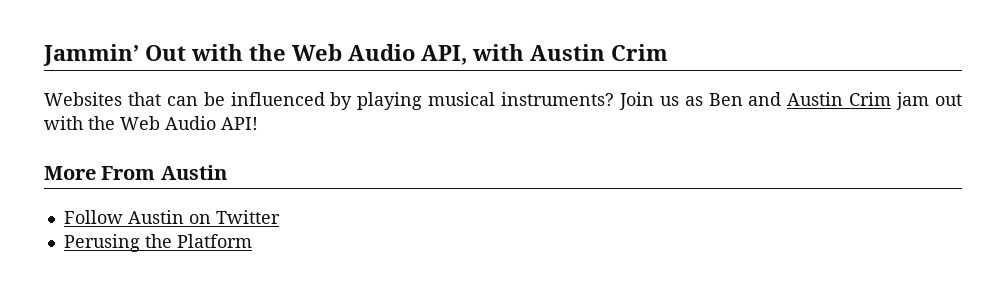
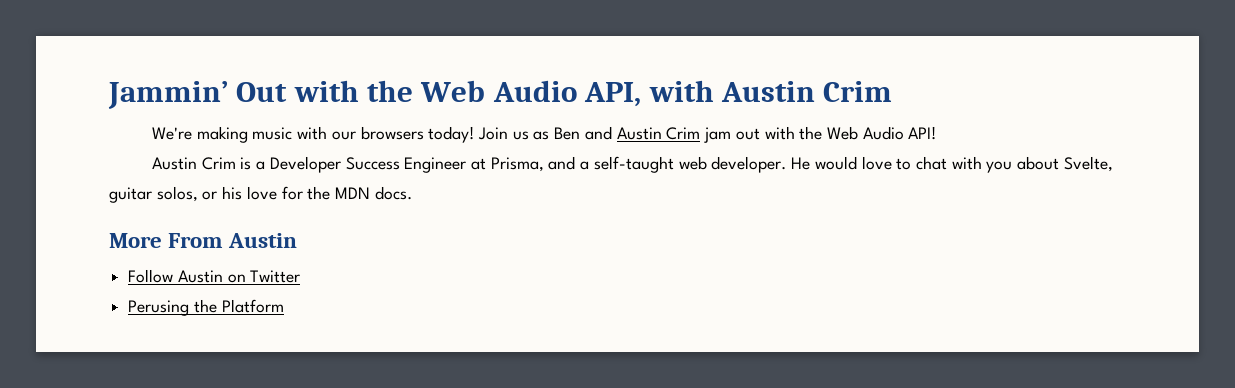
[44,92,615,110] Websites that can be influenced by playing musical instruments? -> [151,126,475,143] We're making music with our browsers today!
(258, 123) none -> [151,156,1113,173] [109,186,412,203] // Austin Crim is a Developer Success Engineer at Prisma, and a self-taught web developer. He would love to chat with you about Svelte, guitar solos, or his love for the MDN docs.

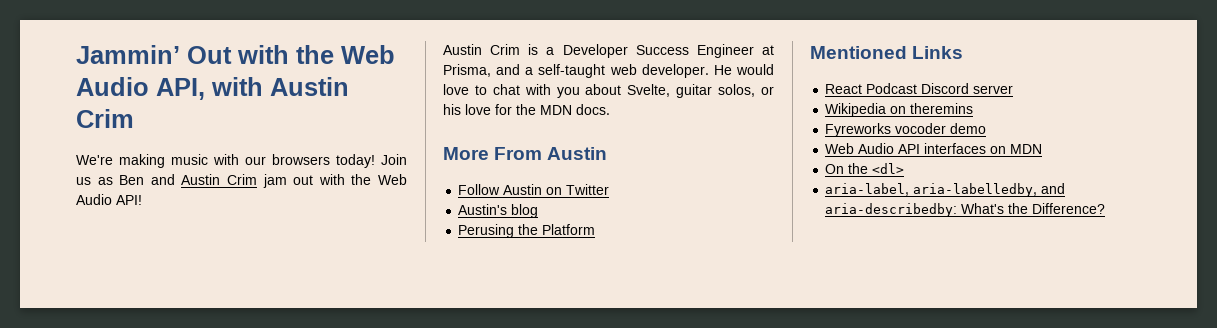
(301, 276) none -> [458,204,539,218] // Austin's blog
(284, 306) none -> [810,46,964,59] [825,83,1014,94] [825,103,974,117] [825,123,987,137] [825,143,1043,154] [825,163,905,174] [825,183,1066,197] [825,203,1106,217] // Mentioned Links // React Podcast Discord server // Wikipedia on theremins // Fyreworks vocoder demo // Web Audio API interfaces on MDN // On the <dl> // aria-label, aria-labelledby, and aria-describedby: What's the Difference?

